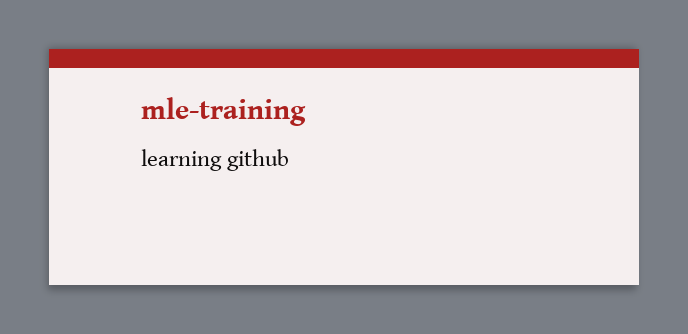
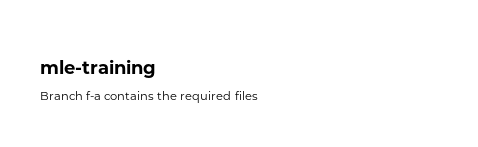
[141,149,290,171] learning github -> [40,91,258,103] Branch f-a contains the required files

